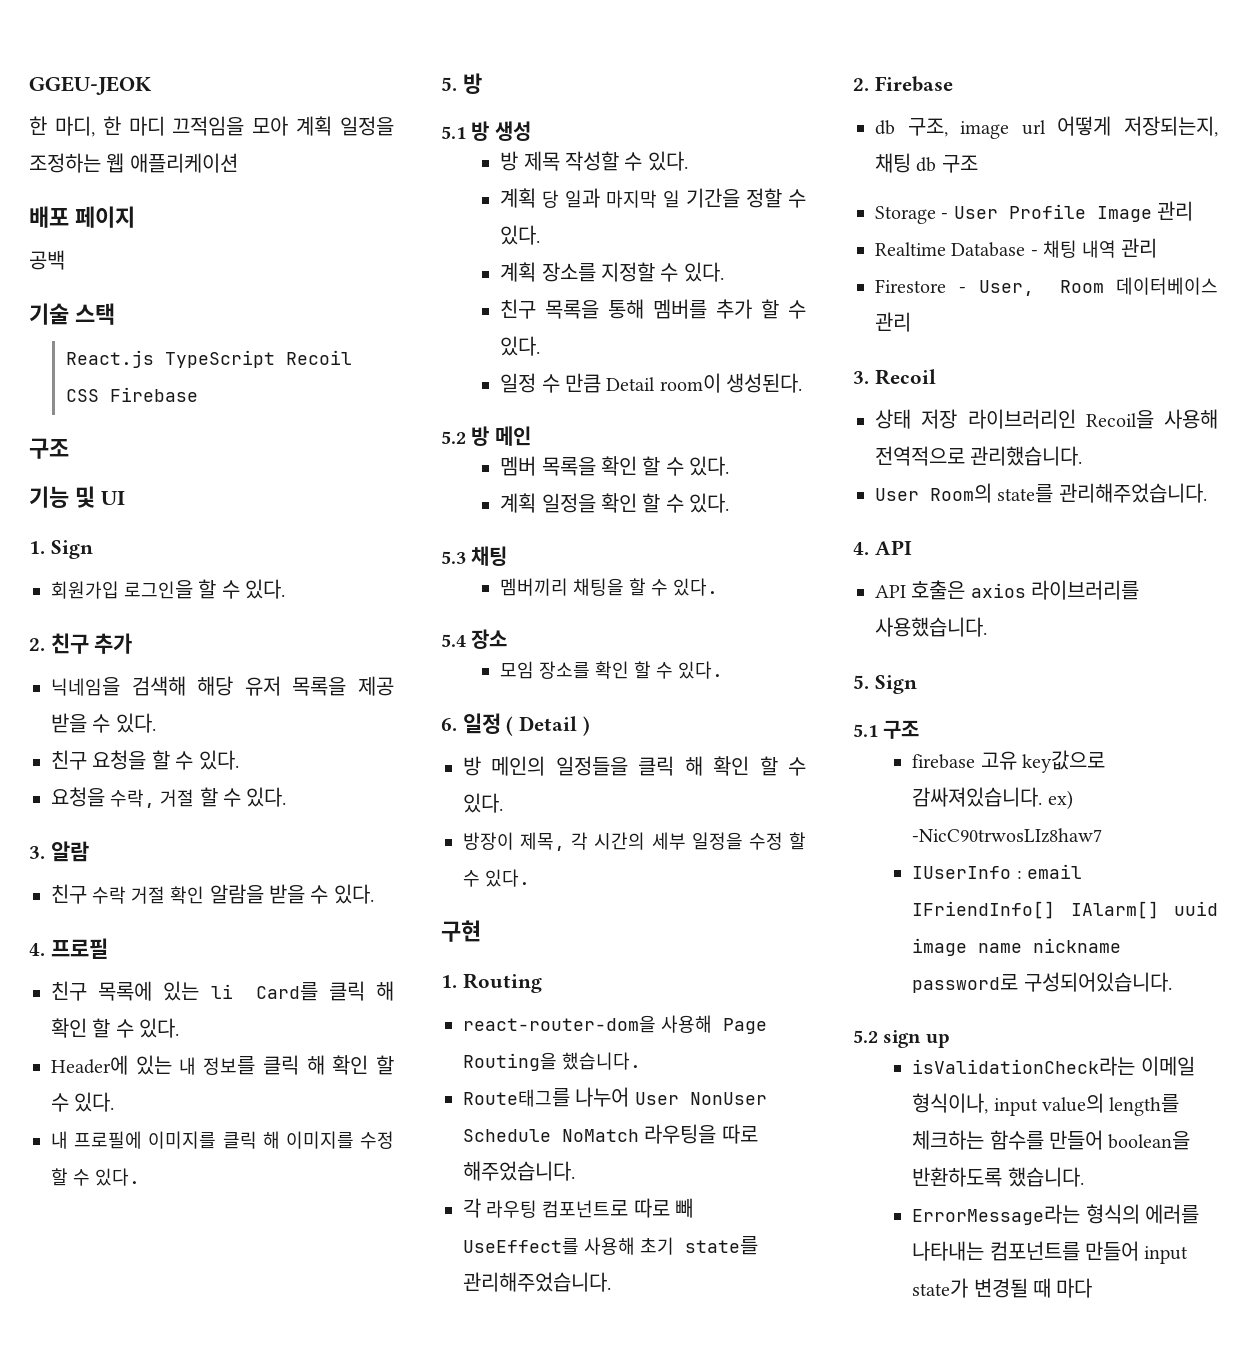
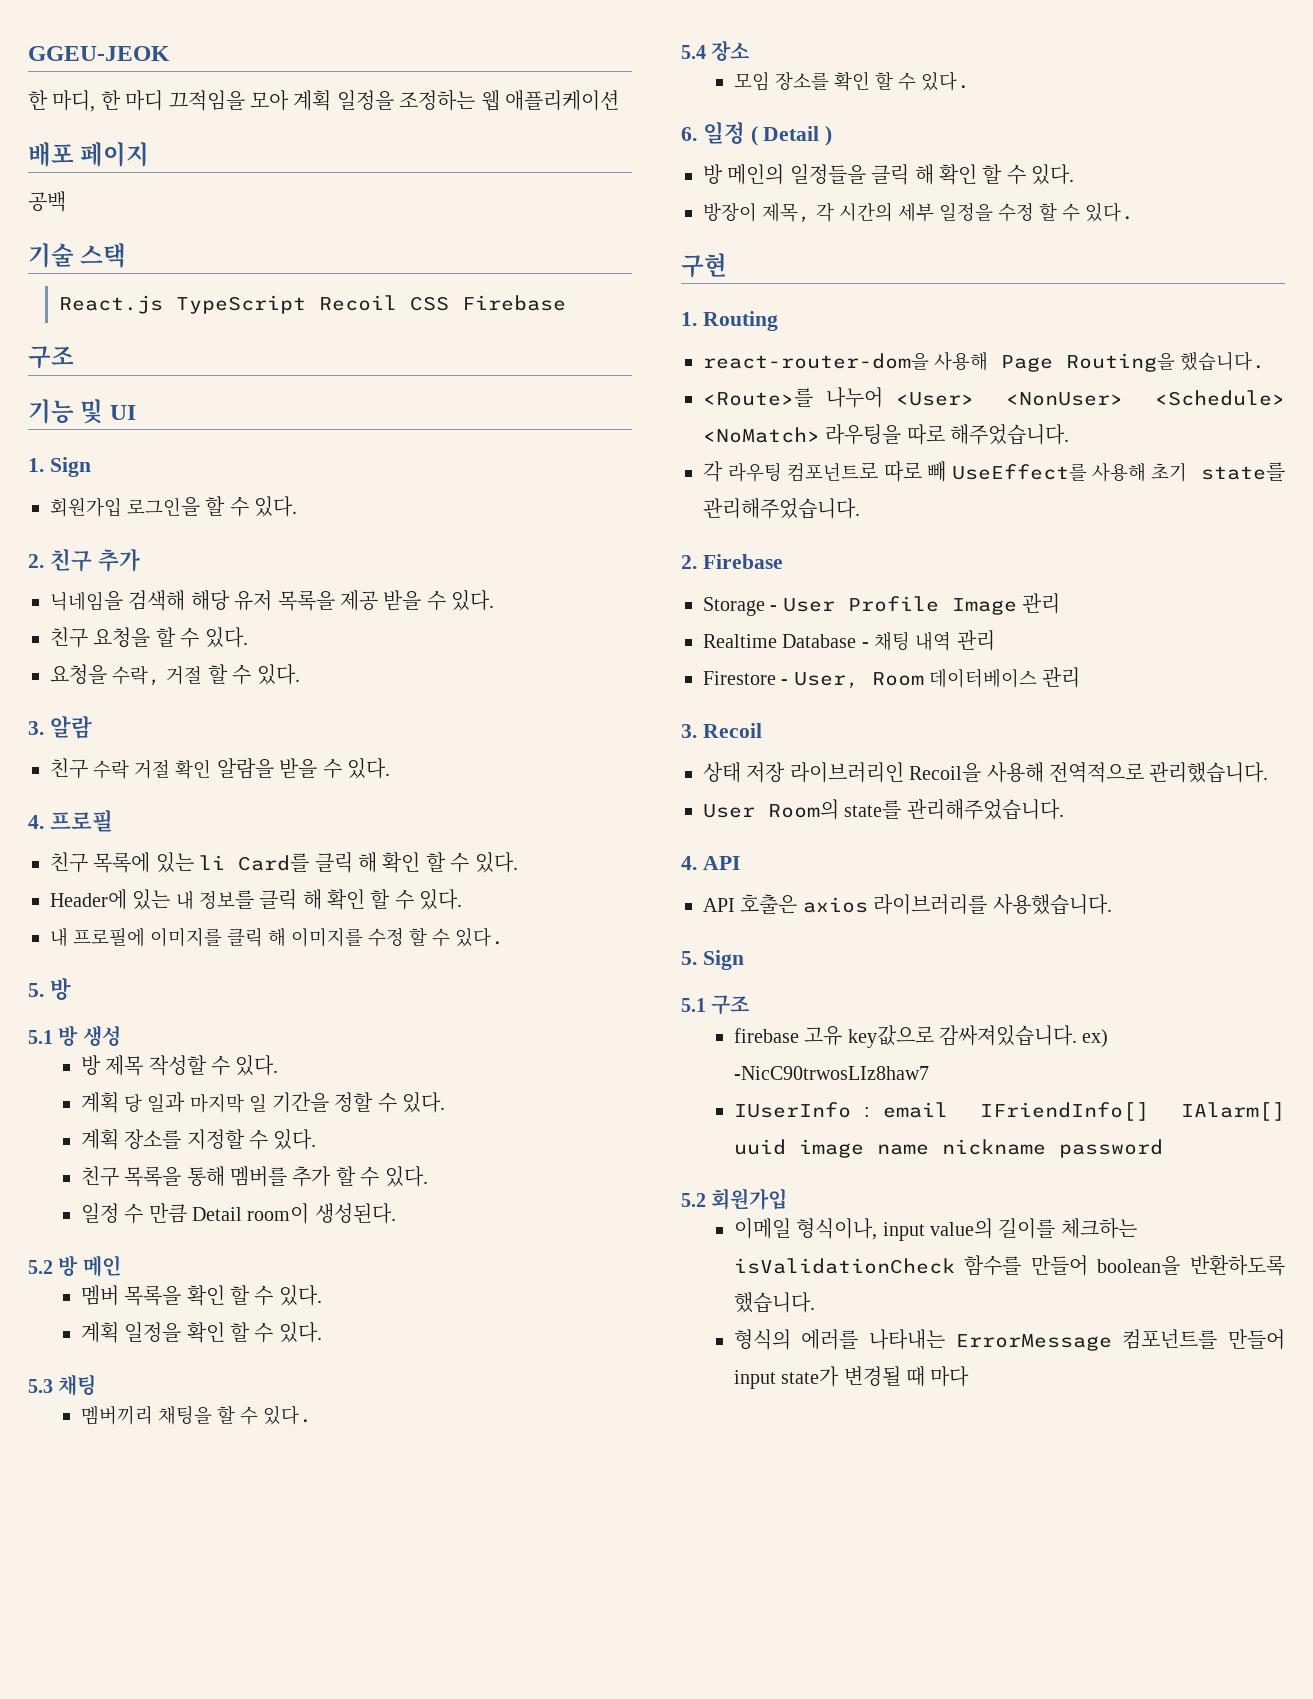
[463,1087,767,1107] [463,1129,639,1142] Route태그를 나누어 User NonUser Schedule NoMatch -> [703,387,1285,408] [703,427,820,443] <Route>를 나누어 <User> <NonUser> <Schedule> <NoMatch>
[875,116,1218,139] [875,153,978,173] // db 구조, image url 어떻게 저장되는지, 채팅 db 구조 -> (783, 561) none
[912,972,1172,993] [853,1030,950,1048] [912,1056,1136,1076] password로 구성되어있습니다. // 5.2 sign up // isValidationCheck라는 -> [1058,1139,1163,1158] [681,1188,788,1210] password // 5.2 회원가입 //
[1109,1094,1180,1116] [912,1130,985,1150] length를 체크하는 -> [998,1218,1137,1239] [733,1258,955,1274] 길이를 체크하는 isValidationCheck
[912,1204,1081,1225] ErrorMessage라는 -> (815, 1302) none
(985, 1251) none -> [955,1334,1112,1351] ErrorMessage

